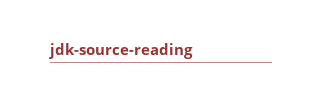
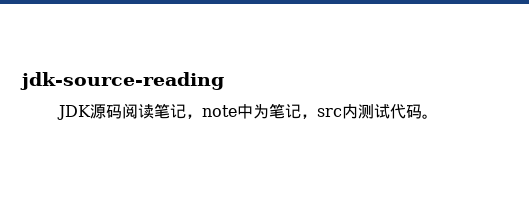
(193, 51) none -> [57,103,439,120] // JDK源码阅读笔记，note中为笔记，src内测试代码。

